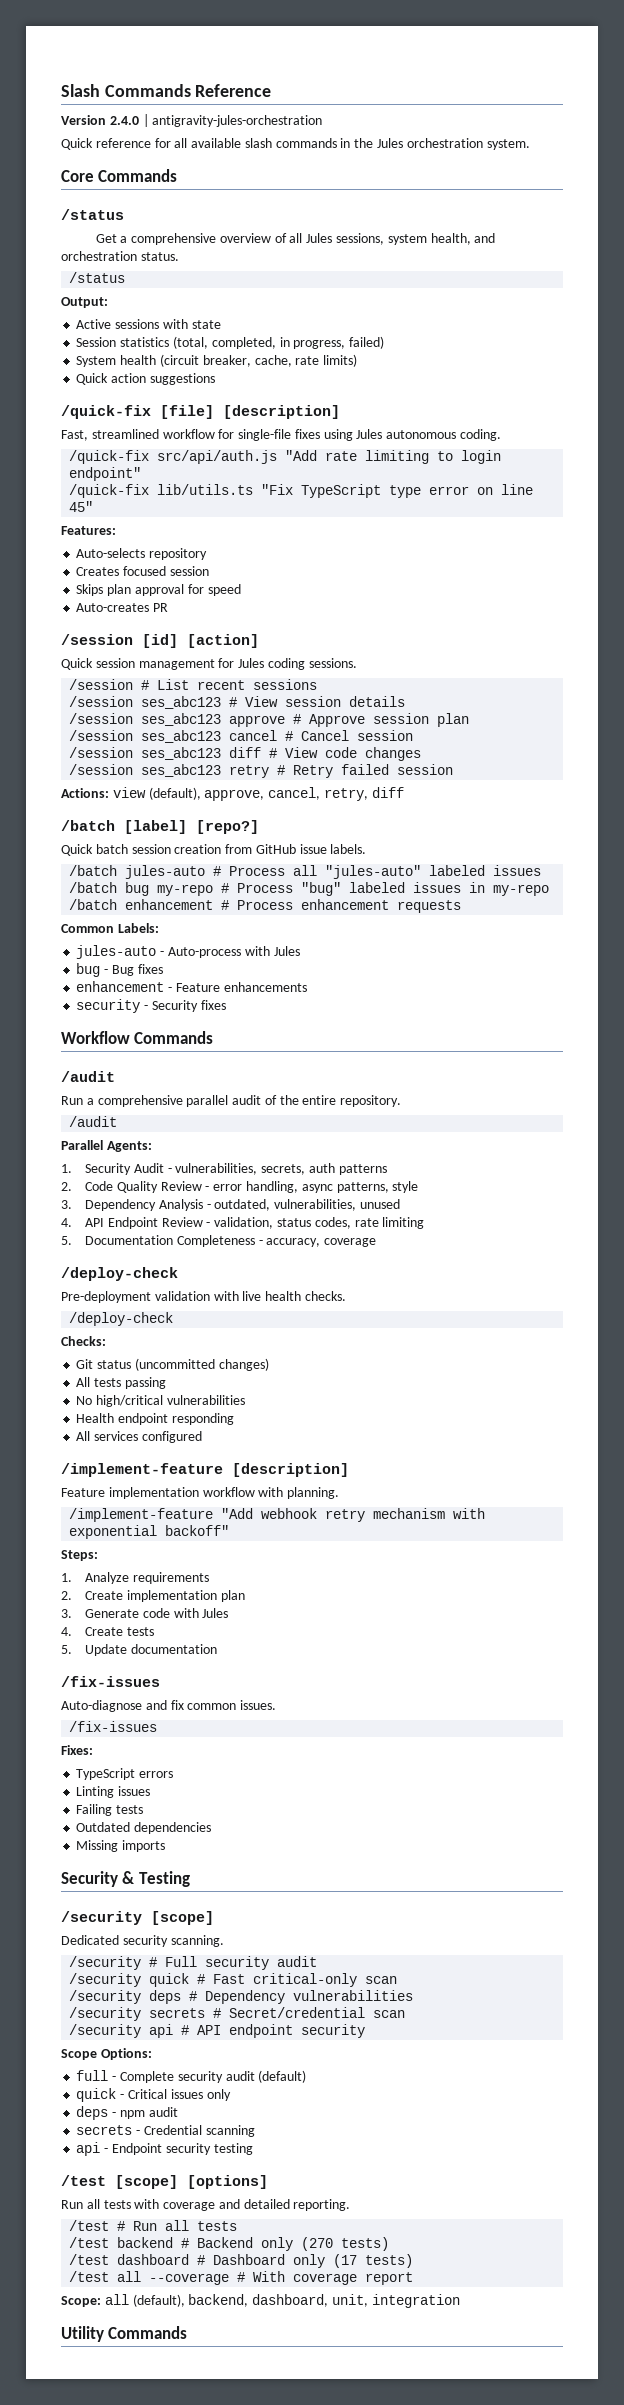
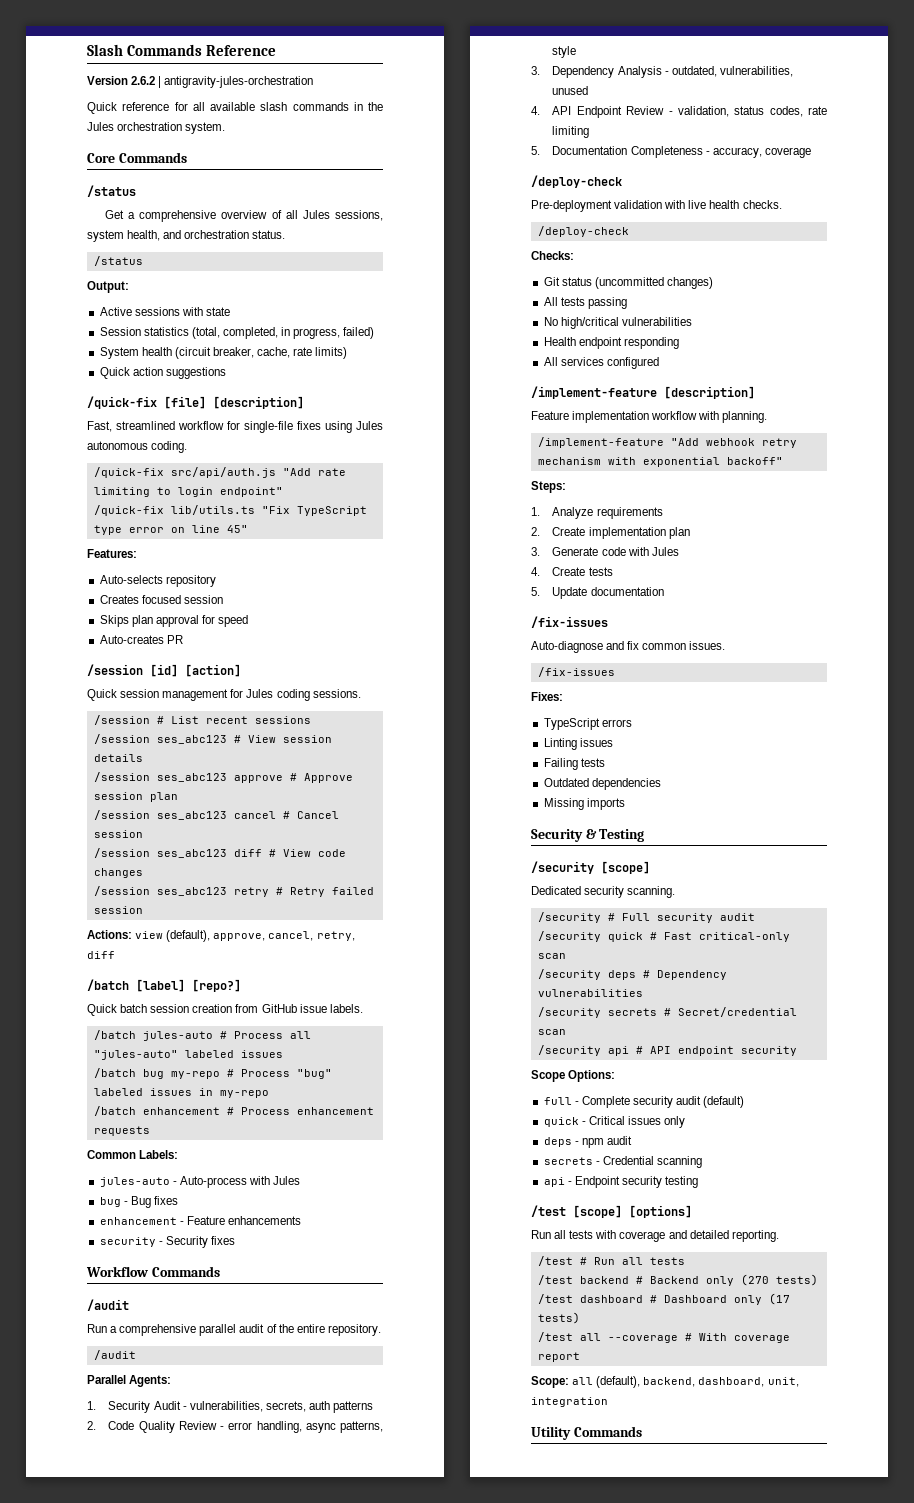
[109,116,139,125] 2.4.0 -> [131,76,156,85] 2.6.2

